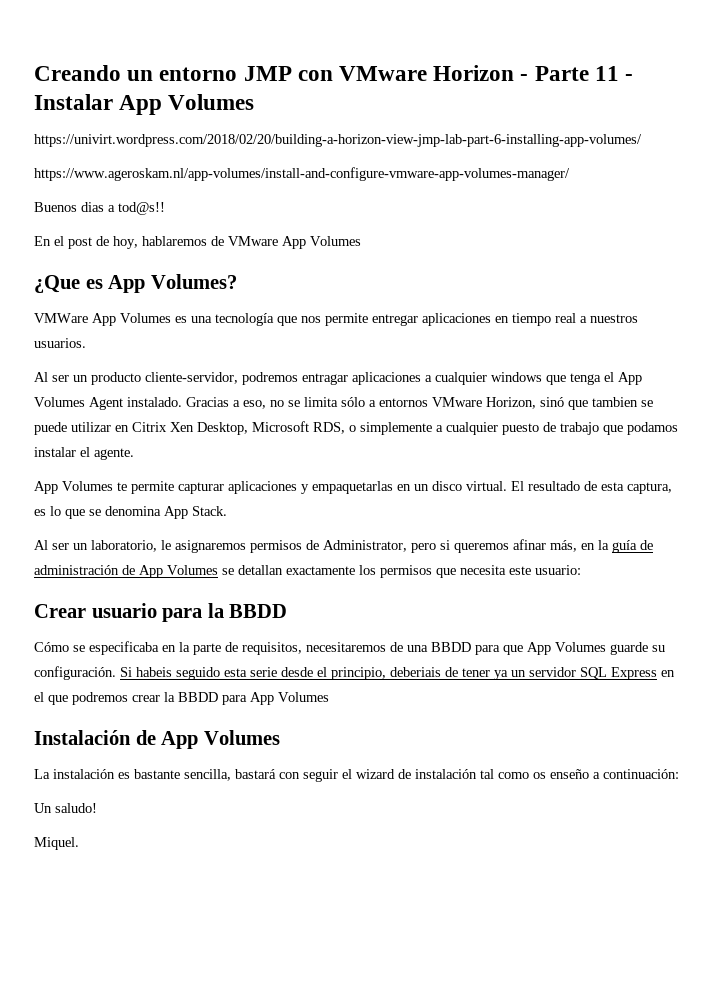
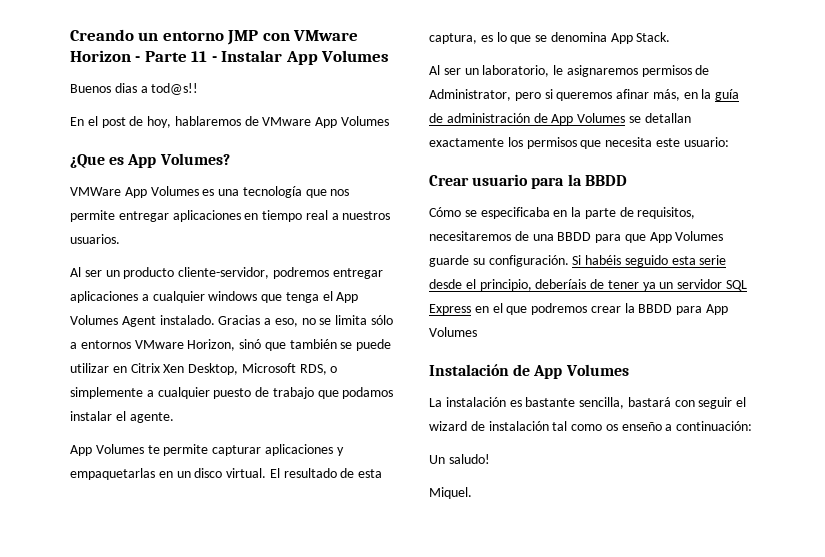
[34,134,642,147] [34,167,570,181] // https://univirt.wordpress.com/2018/02/20/building-a-horizon-view-jmp-lab-part-6-installing-app-volumes/ // https://www.ageroskam.nl/app-volumes/install-and-configure-vmware-app-volumes-manager/ -> (390, 56) none
[302,373,348,385] entragar -> [332,268,383,279] entregar
[592,397,638,407] tambien -> [289,339,337,349] también
[136,667,172,677] habeis -> [585,255,622,265] habéis
[390,667,441,677] deberiais -> [535,279,587,289] deberíais

